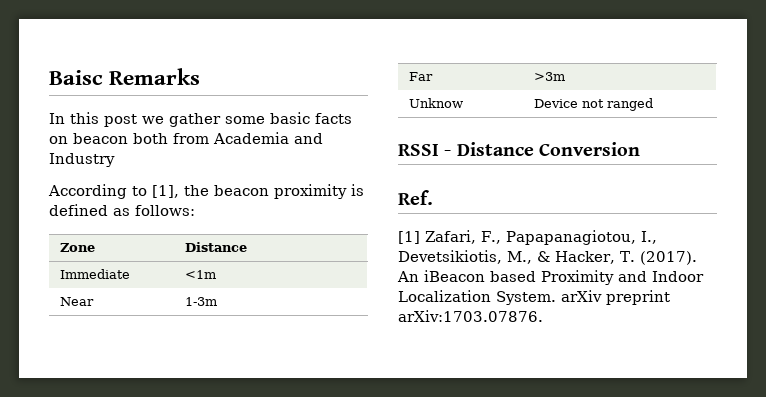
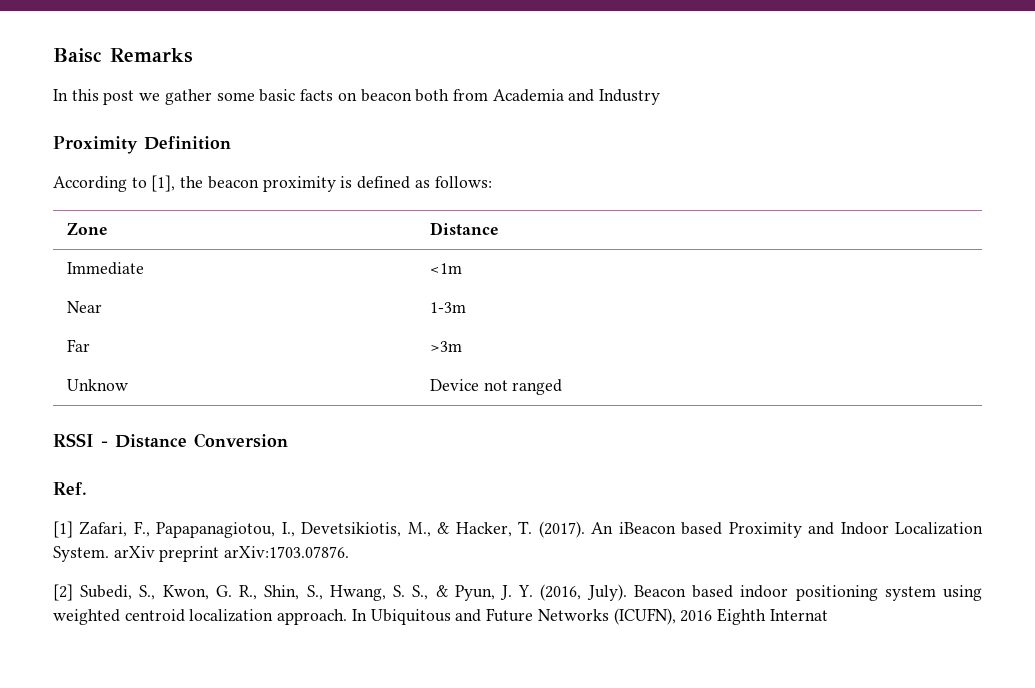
(115, 160) none -> [53,136,231,154] // Proximity Definition
(543, 316) none -> [53,584,983,601] [53,608,828,625] // [2] Subedi, S., Kwon, G. R., Shin, S., Hwang, S. S., & Pyun, J. Y. (2016, July). Beacon based indoor positioning system using weighted centroid localization approach. In Ubiquitous and Future Networks (ICUFN), 2016 Eighth Internat

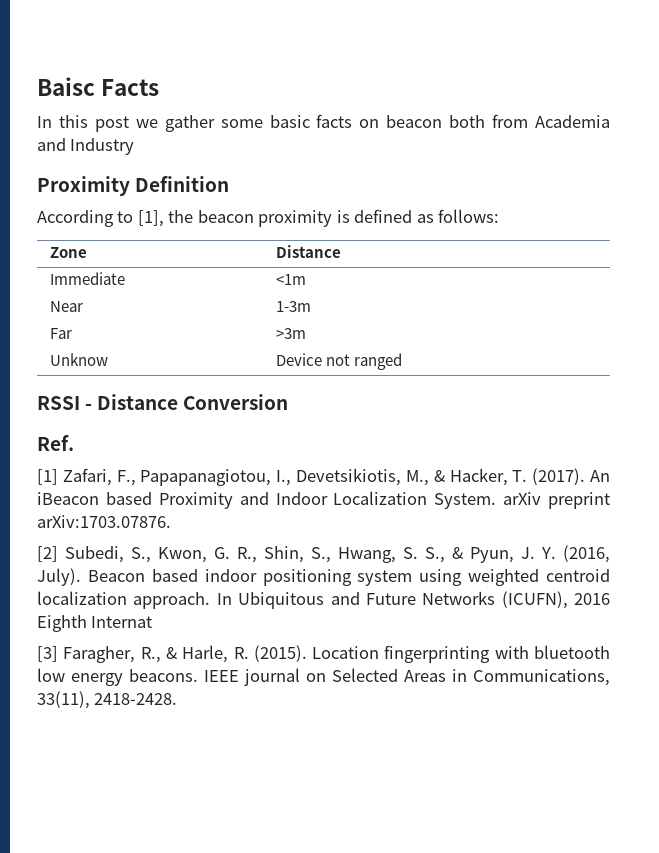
[110,48,193,63] Remarks -> [101,79,160,96] Facts
(828, 615) none -> [37,645,611,663] [37,668,610,686] [37,691,178,709] // [3] Faragher, R., & Harle, R. (2015). Location fingerprinting with bluetooth low energy beacons. IEEE journal on Selected Areas in Communications, 33(11), 2418-2428.

